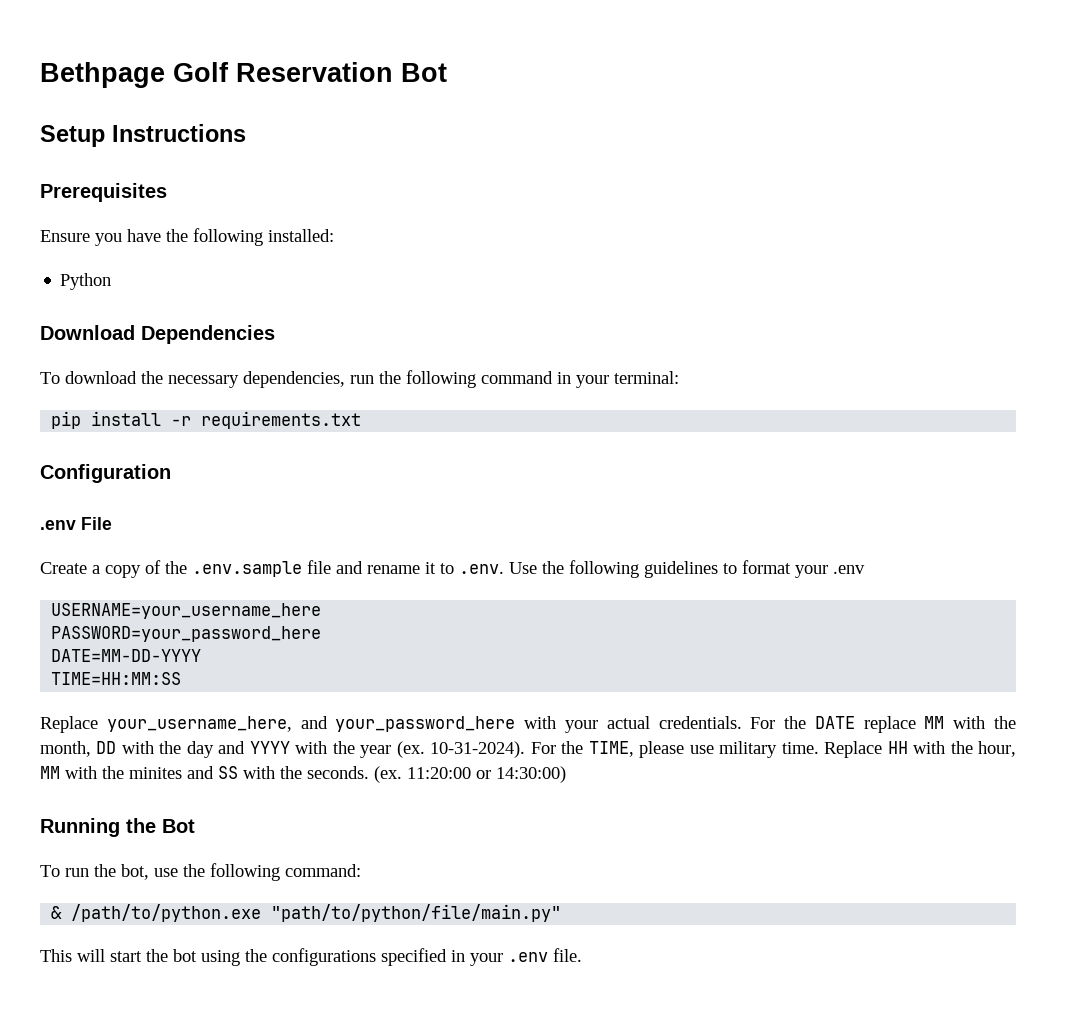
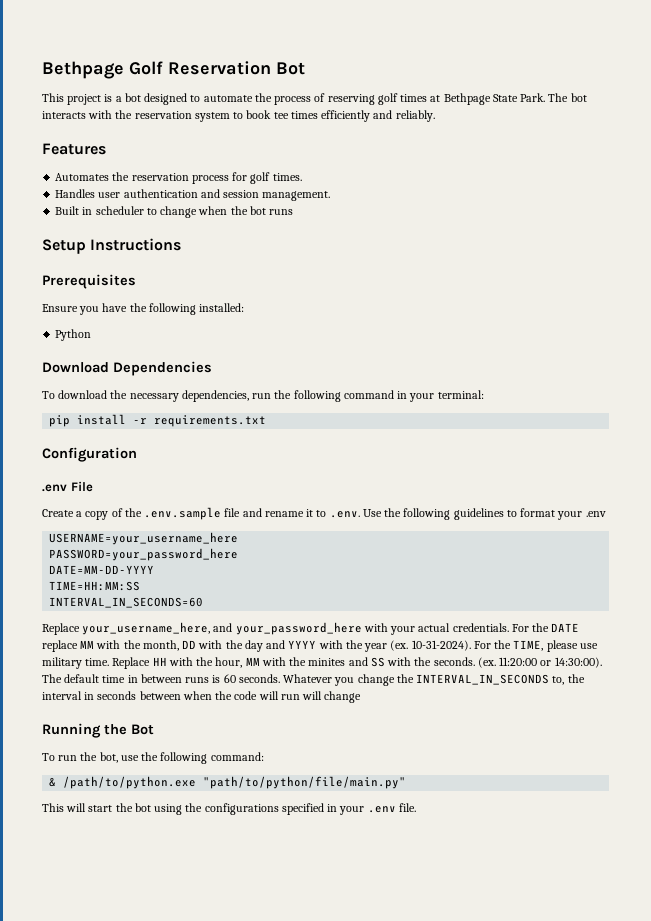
(447, 72) none -> [42,93,587,105] [42,110,435,122] [42,143,106,155] [55,172,302,184] [55,189,331,201] [55,206,294,218] // This project is a bot designed to automate the process of reserving golf times at Bethpage State Park. The bot interacts with the reservation system to book tee times efficiently and reliably. // Features // Automates the reservation process for golf times. // Handles user authentication and session management. // Built in scheduler to change when the bot runs
(182, 678) none -> [49,597,204,608] // INTERVAL_IN_SECONDS=60
[496,766,566,783] 14:30:00) -> [554,657,602,668] [42,674,585,686] [42,691,362,703] 14:30:00). The default time in between runs is 60 seconds. Whatever you change the INTERVAL_IN_SECONDS to, the interval in seconds between when the code will run will change

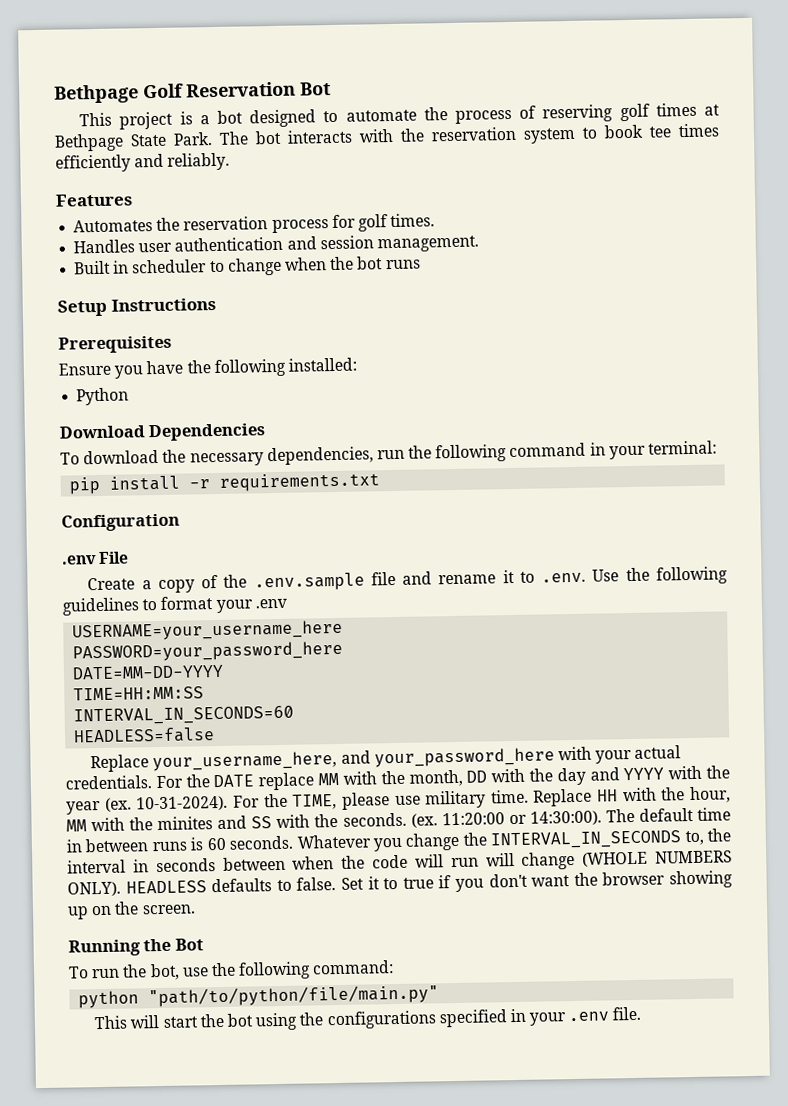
(204, 602) none -> [73,727,216,744] // HEADLESS=false
(362, 697) none -> [582,850,732,867] [67,870,734,897] [67,901,196,920] (WHOLE NUMBERS ONLY). HEADLESS defaults to false. Set it to true if you don't want the browser showing up on the screen.
[49,776,197,789] & /path/to/python.exe -> [78,990,140,1009] python

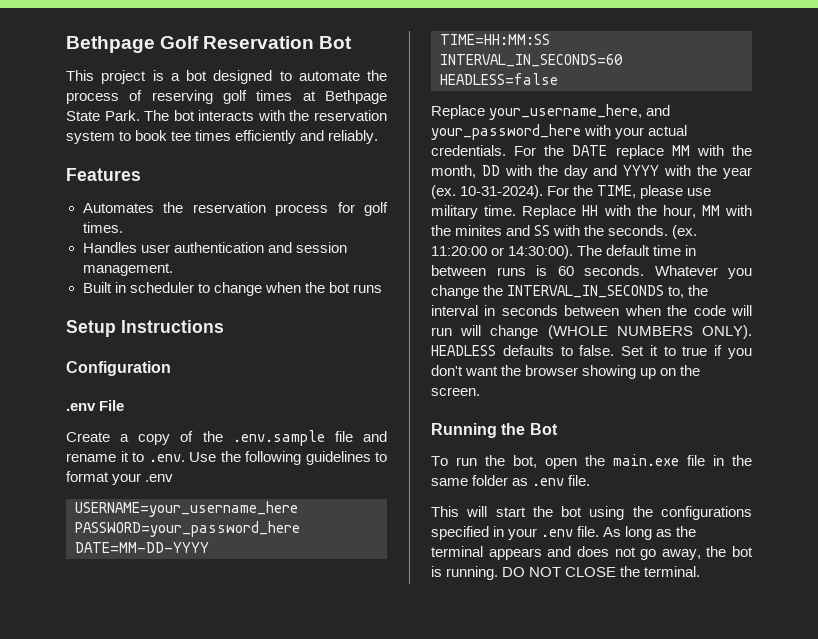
[58,335,172,354] [58,357,357,379] [76,387,130,406] [59,423,267,442] [60,440,718,467] [69,472,381,495] // Prerequisites // Ensure you have the following installed: // Python // Download Dependencies // To download the necessary dependencies, run the following command in your terminal: // pip install -r requirements.txt -> (224, 326) none
[181,960,395,980] [78,984,440,1009] use the following command: // python "path/to/python/file/main.py" -> [545,454,752,469] [431,475,591,486] open the main.exe file in the same folder as .env file.
(642, 1013) none -> [603,526,697,540] [431,546,753,560] [431,566,701,580] As long as the terminal appears and does not go away, the bot is running. DO NOT CLOSE the terminal.

